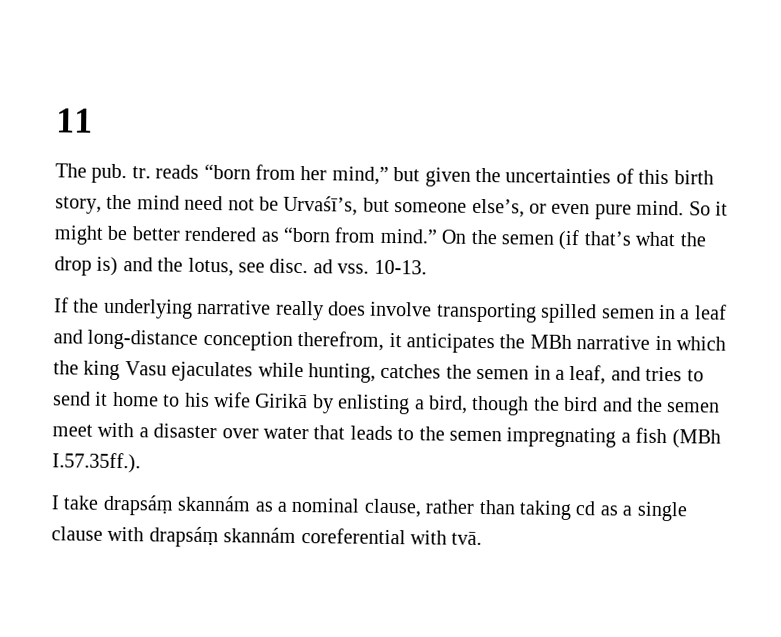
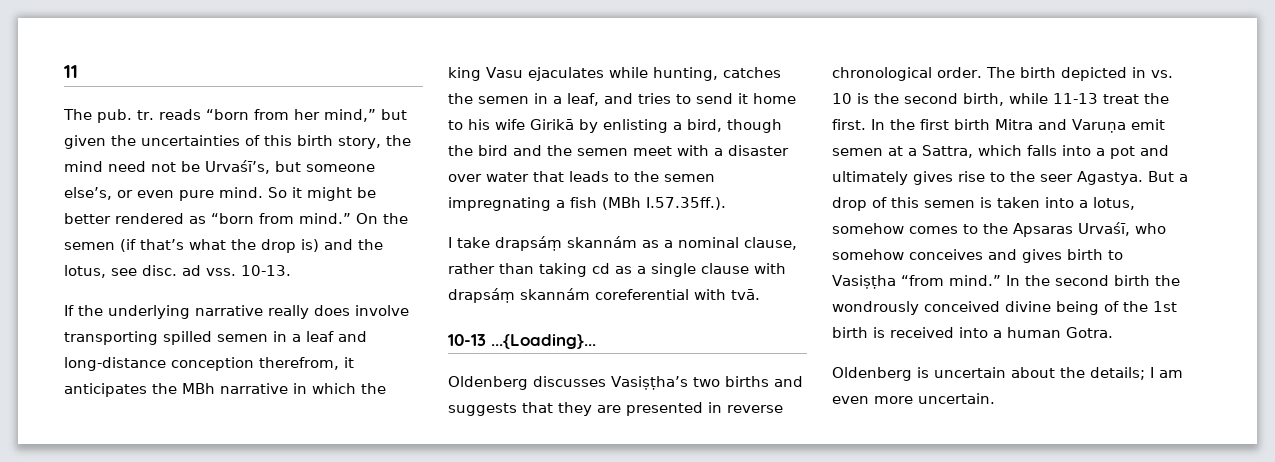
(483, 538) none -> [448,334,596,349] [448,376,803,390] [448,402,783,416] [832,67,1173,81] [832,93,1169,106] [832,119,1165,133] [832,145,1169,159] [832,171,1188,185] [832,197,1135,211] [832,222,1166,237] [832,249,1123,263] [832,275,1180,289] [832,301,1177,315] [832,327,1113,338] [832,367,1183,381] [832,393,995,404] // 10-13 ...{Loading}... // Oldenberg discusses Vasiṣṭha’s two births and suggests that they are presented in reverse chronological order. The birth depicted in vs. 10 is the second birth, while 11-13 treat the first. In the first birth Mitra and Varuṇa emit semen at a Sattra, which falls into a pot and ultimately gives rise to the seer Agastya. But a drop of this semen is taken into a lotus, somehow comes to the Apsaras Urvaśī, who somehow conceives and gives birth to Vasiṣṭha “from mind.” In the second birth the wondrously conceived divine being of the 1st birth is received into a human Gotra. // Oldenberg is uncertain about the details; I am even more uncertain.

